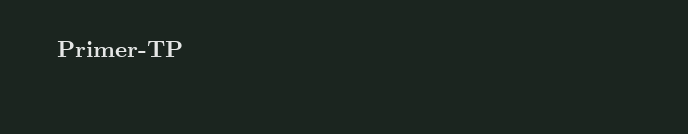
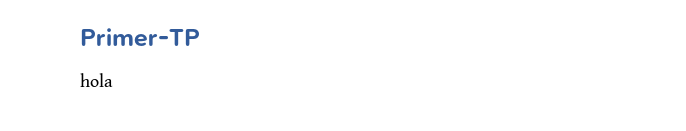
(183, 49) none -> [80,73,113,87] // hola

